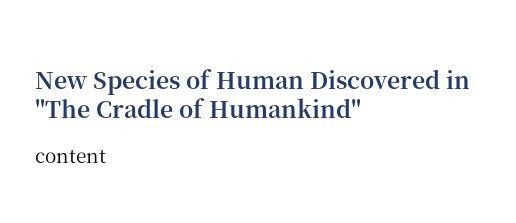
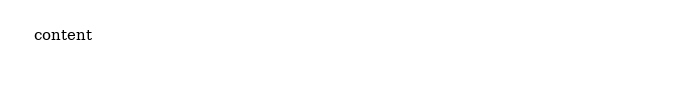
[35,69,471,95] [35,98,361,118] New Species of Human Discovered in "The Cradle of Humankind" // -> (34, 35) none

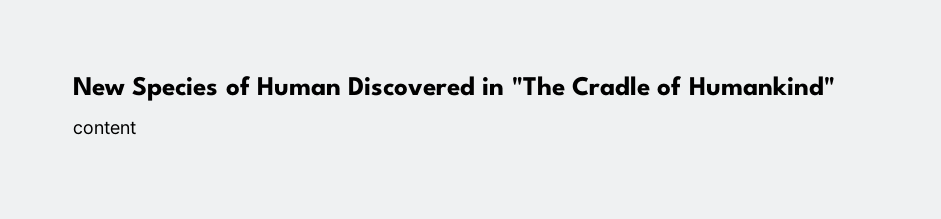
(34, 35) none -> [73,76,835,101] New Species of Human Discovered in "The Cradle of Humankind" //

